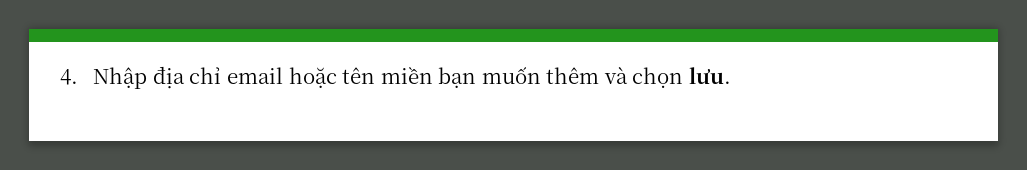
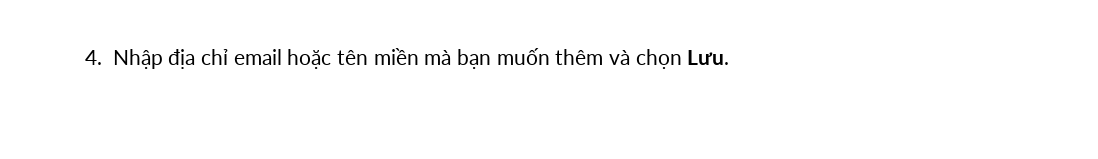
(433, 75) none -> [424,50,452,65] mà
[688,67,731,84] lưu. -> [687,50,730,65] Lưu.

